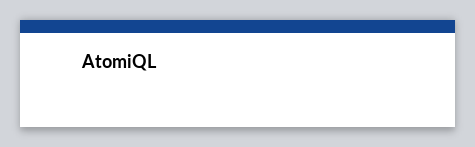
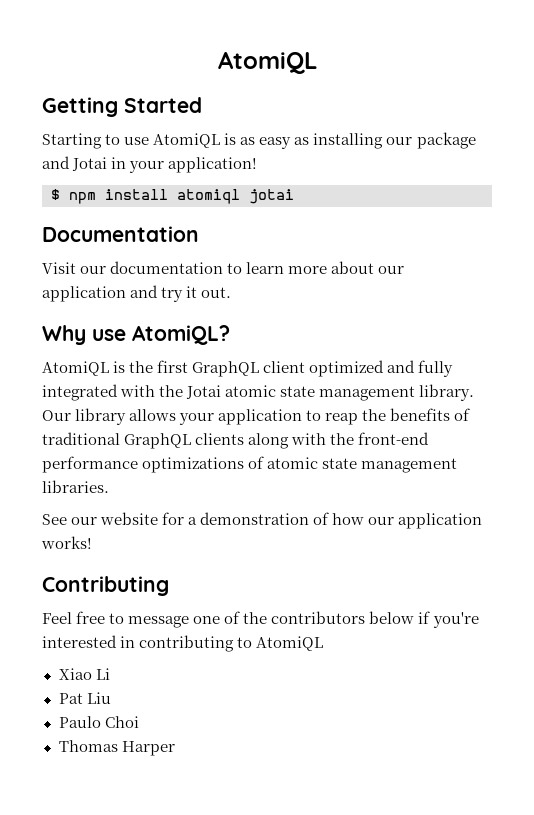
[81,54,157,71] AtomiQL -> [217,51,317,74] [42,97,202,117] [42,132,476,149] [42,156,258,173] [51,189,294,204] [42,226,199,242] [42,261,405,274] [42,285,232,302] [42,325,230,345] [42,360,454,377] [42,384,475,401] [42,408,471,425] [42,432,430,449] [42,456,458,473] [42,480,109,493] [42,512,483,529] [41,536,92,549] [42,576,169,596] [42,611,479,628] [42,635,324,652] [58,668,110,680] [58,692,111,704] [58,716,139,728] [58,740,175,756] AtomiQL // Getting Started // Starting to use AtomiQL is as easy as installing our package and Jotai in your application! // $ npm install atomiql jotai // Documentation // Visit our documentation to learn more about our application and try it out. // Why use AtomiQL? // AtomiQL is the first GraphQL client optimized and fully integrated with the Jotai atomic state management library. Our library allows your application to reap the benefits of traditional GraphQL clients along with the front-end performance optimizations of atomic state management libraries. // See our website for a demonstration of how our application works! // Contributing // Feel free to message one of the contributors below if you're interested in contributing to AtomiQL // Xiao Li // Pat Liu // Paulo Choi // Thomas Harper

